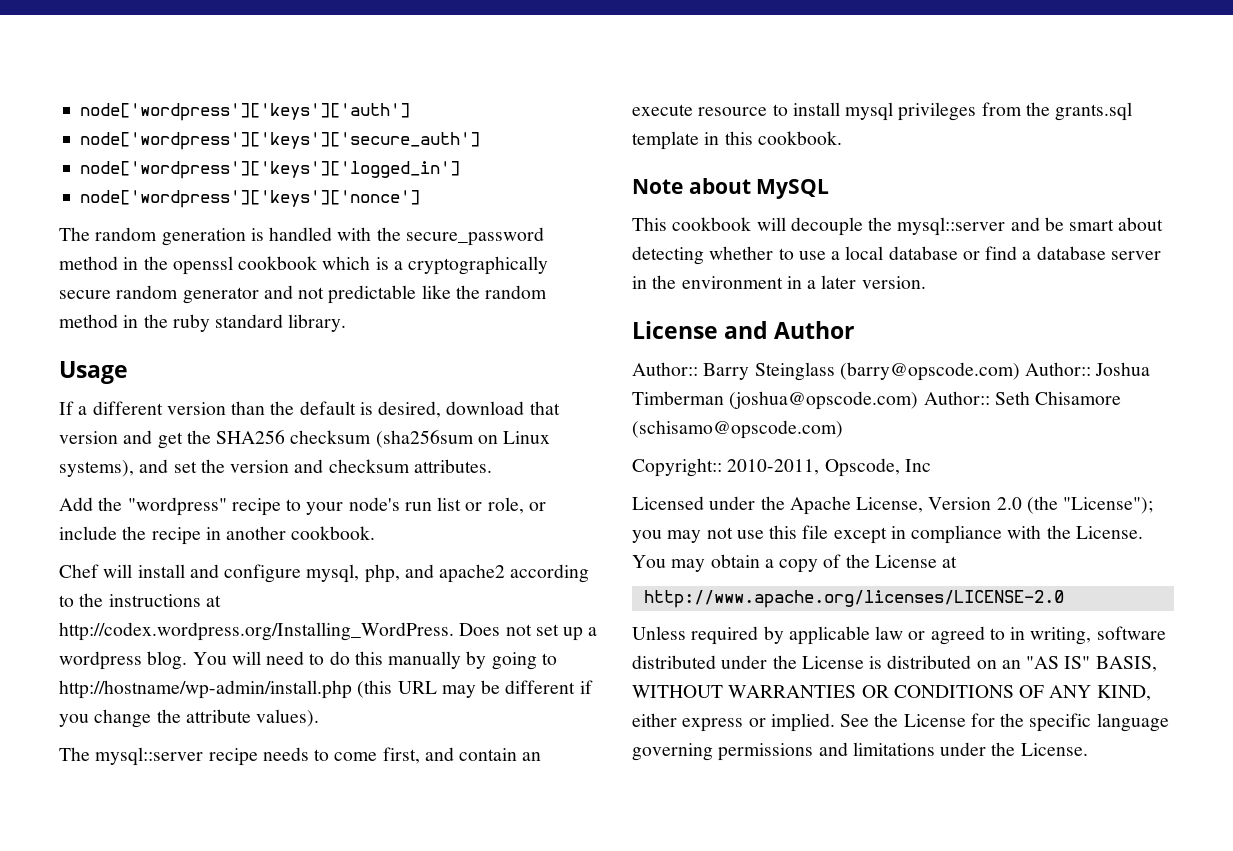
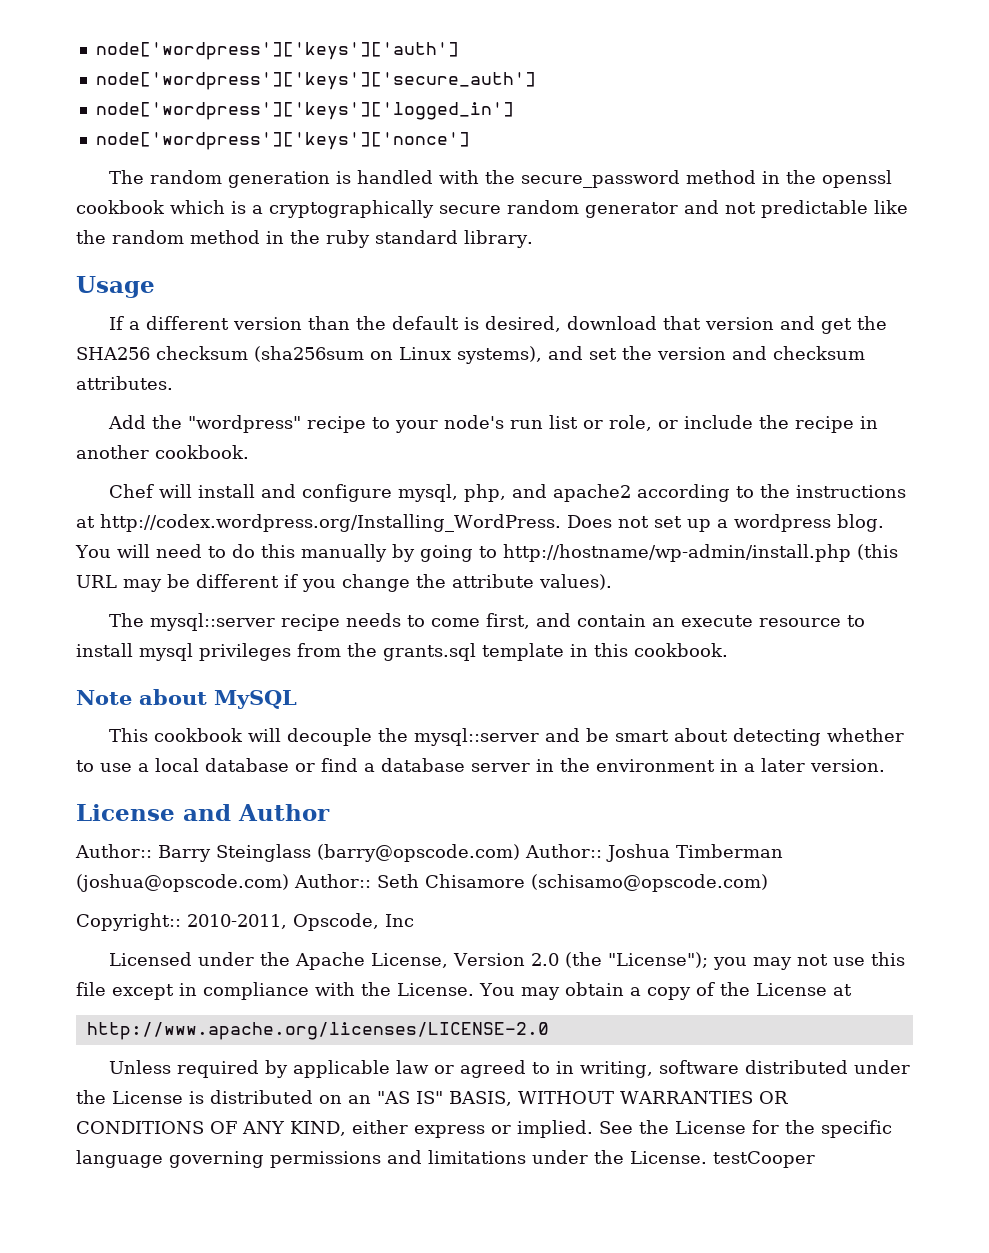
(1088, 749) none -> [713,1151,815,1168] testCooper

